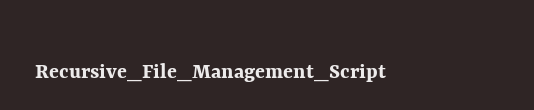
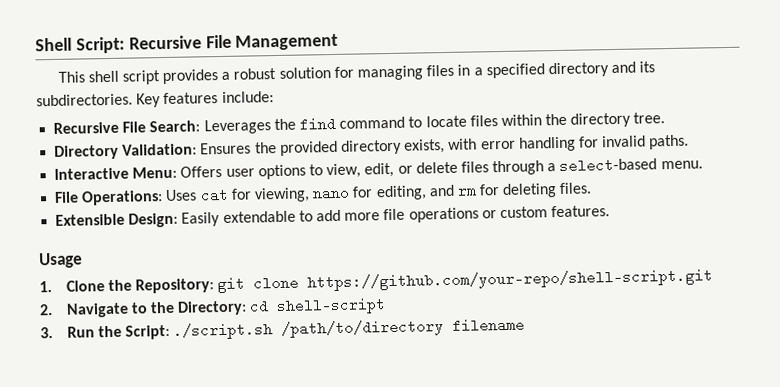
[35,63,386,82] Recursive_File_Management_Script -> [35,33,339,54] [57,61,656,85] [36,91,274,108] [53,112,666,135] [54,134,690,160] [54,157,703,180] [54,182,593,206] [55,205,611,228] [39,252,83,269] [39,268,714,294] [39,297,387,318] [40,317,526,340] Shell Script: Recursive File Management // This shell script provides a robust solution for managing files in a specified directory and its subdirectories. Key features include: // Recursive File Search: Leverages the find command to locate files within the directory tree. // Directory Validation: Ensures the provided directory exists, with error handling for invalid paths. // Interactive Menu: Offers user options to view, edit, or delete files through a select-based menu. // File Operations: Uses cat for viewing, nano for editing, and rm for deleting files. // Extensible Design: Easily extendable to add more file operations or custom features. // Usage // 1. Clone the Repository: git clone https://github.com/your-repo/shell-script.git // 2. Navigate to the Directory: cd shell-script // 3. Run the Script: ./script.sh /path/to/directory filename

